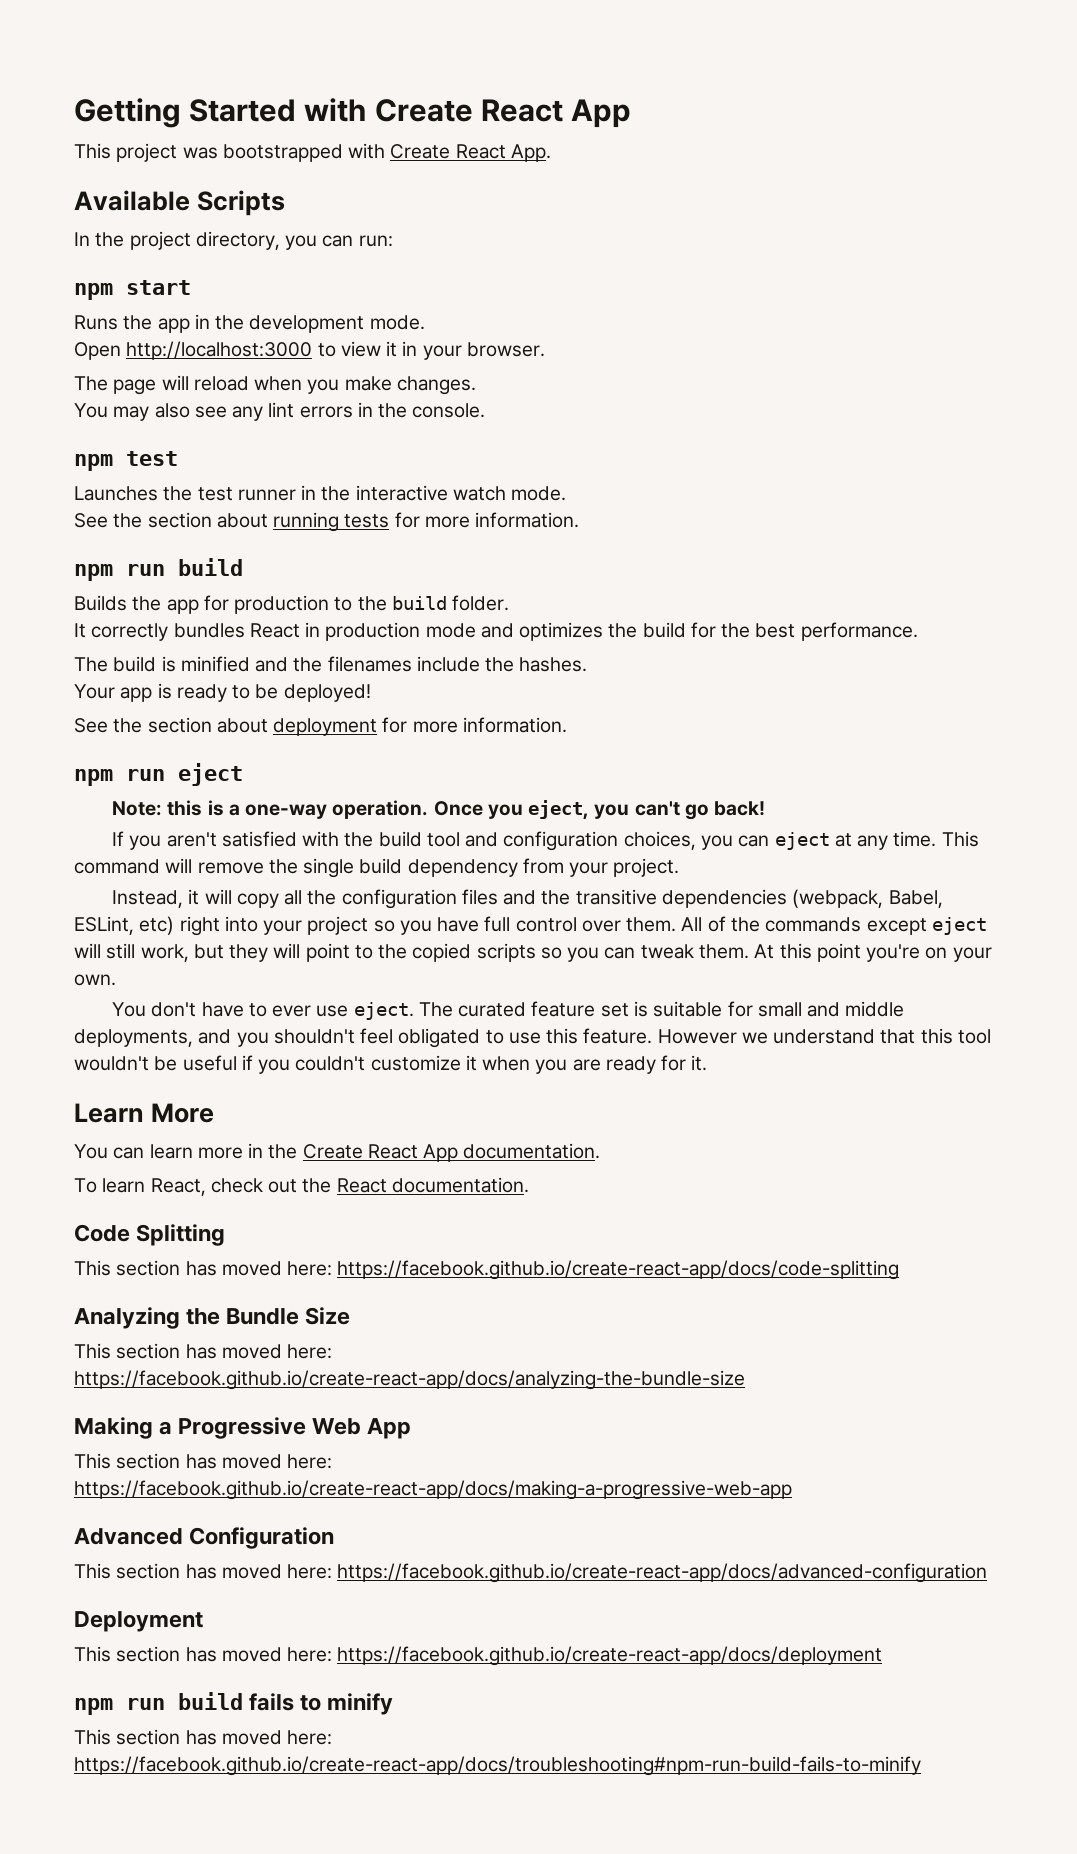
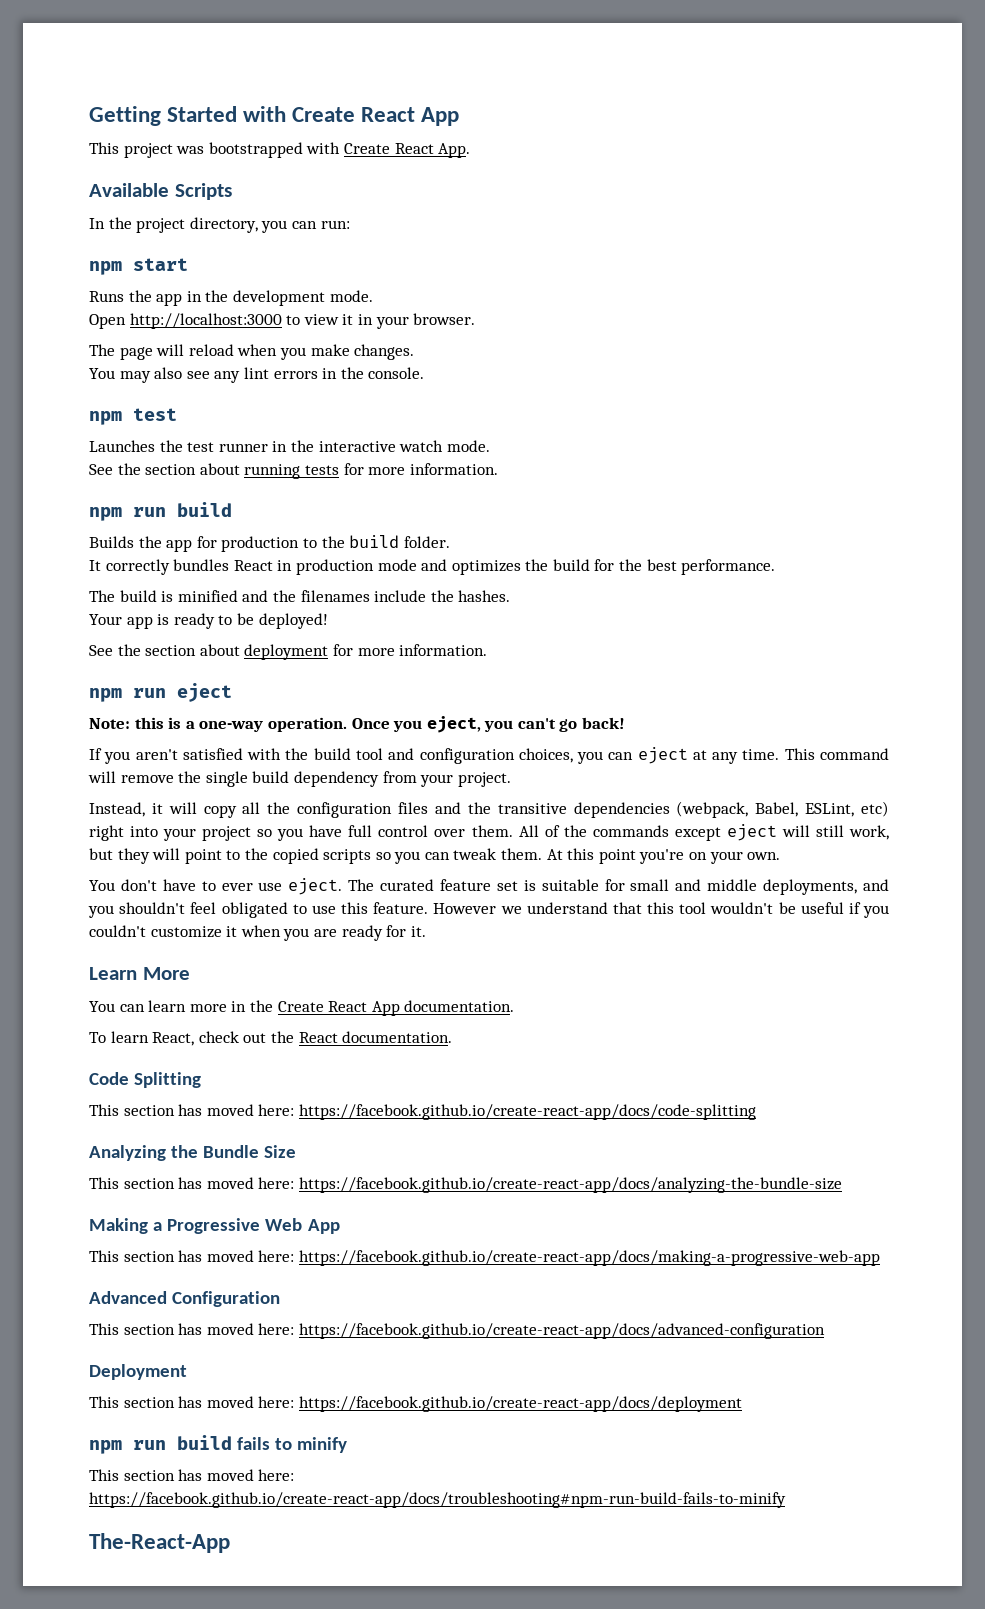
(921, 1766) none -> [89,1533,230,1553] // The-React-App

